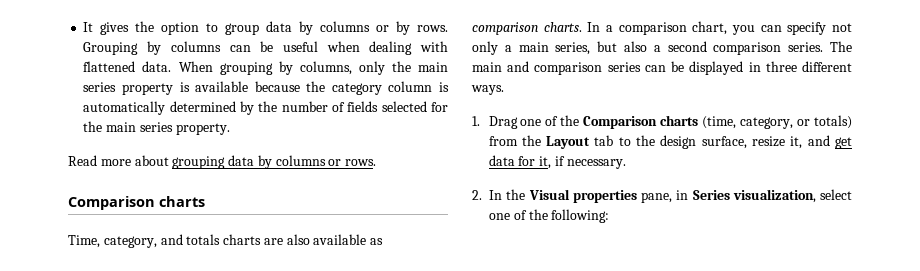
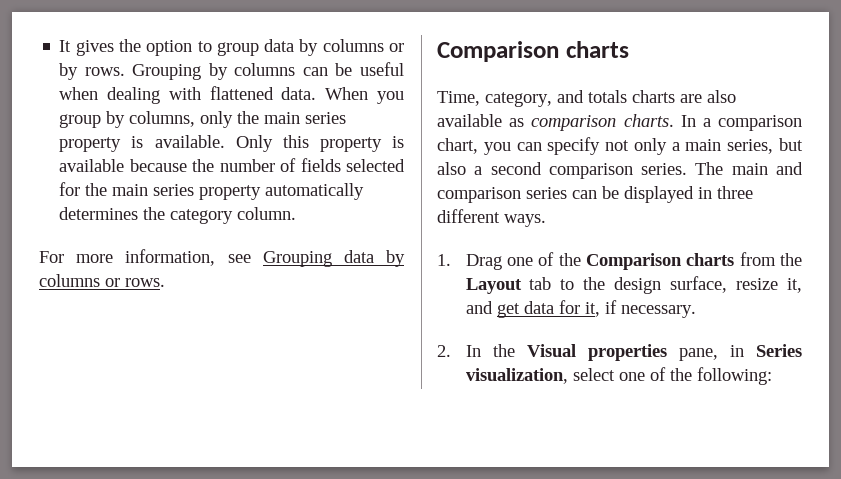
[219,62,273,75] grouping -> [377,91,404,104] [59,114,102,128] you group
[195,81,449,95] [83,101,255,115] available because the category column is automatically determined by -> [154,135,404,152] [59,159,187,172] available. Only this property is available because
[175,123,230,135] [68,155,226,169] property. // Read more about grouping -> [199,183,365,200] [59,207,297,224] [39,249,332,267] property automatically determines the category column. // For more information, see Grouping
[702,115,852,129] (time, category, or totals) -> (735, 259) none

